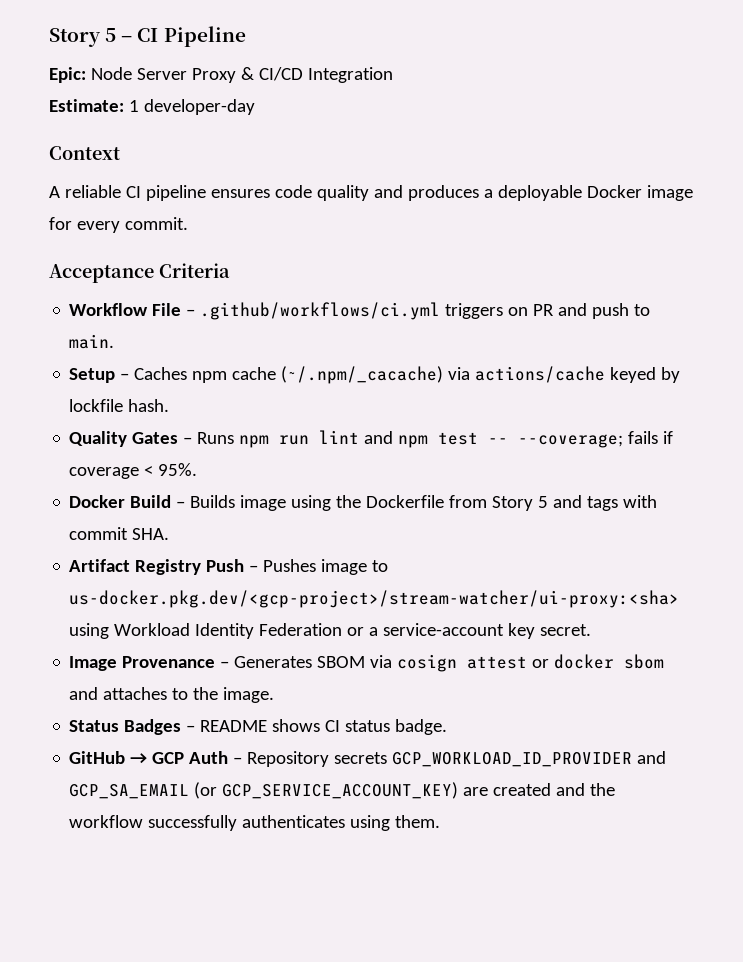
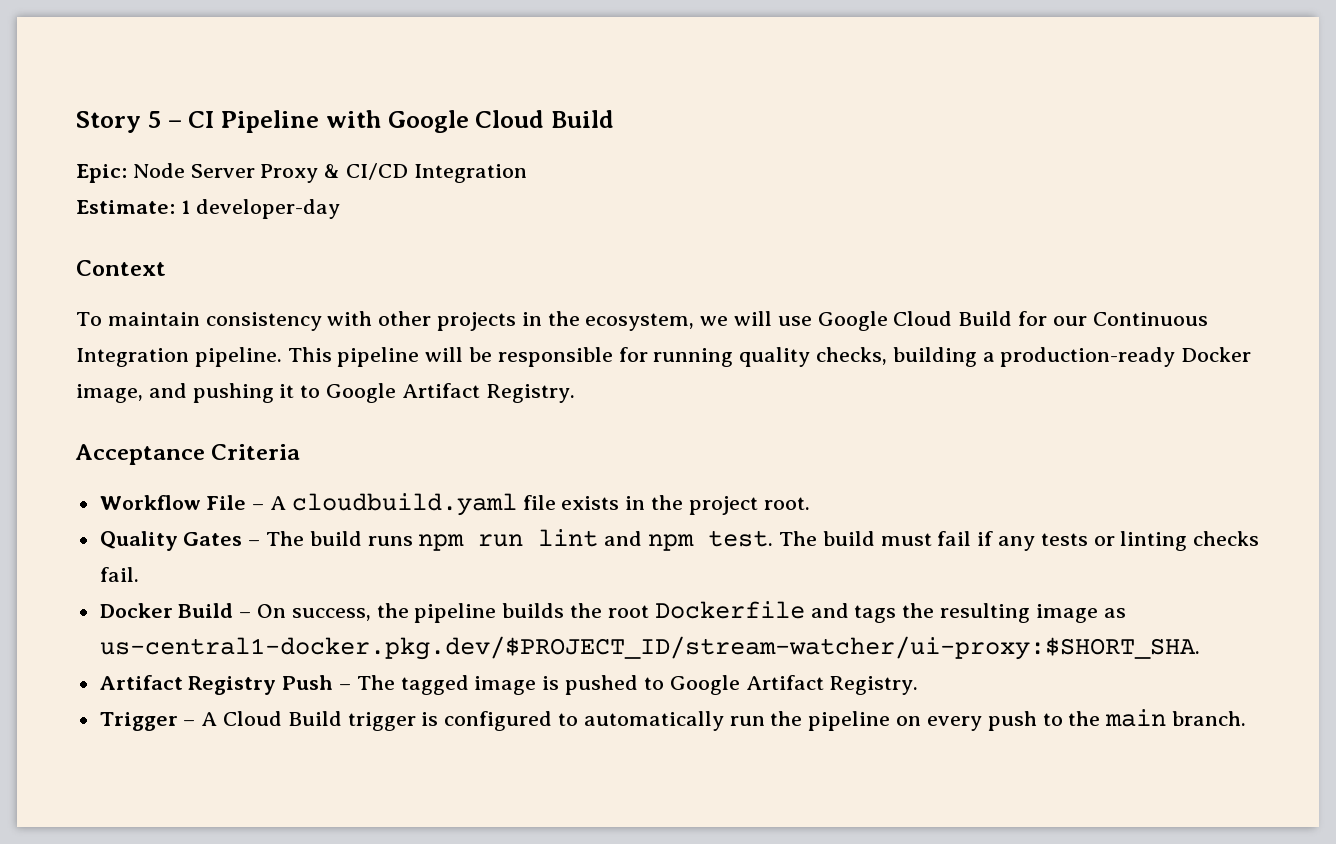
(246, 36) none -> [325,110,614,133] with Google Cloud Build
[49,185,693,201] [49,217,188,233] A reliable CI pipeline ensures code quality and produces a deployable Docker image for every commit. -> [76,311,1208,331] [76,347,1252,367] [76,383,575,403] To maintain consistency with other projects in the ecosystem, we will use Google Cloud Build for our Continuous Integration pipeline. This pipeline will be responsible for running quality checks, building a production-ready Docker image, and pushing it to Google Artifact Registry.
[200,302,651,320] [69,334,115,349] [69,366,681,384] [69,399,170,412] .github/workflows/ci.yml triggers on PR and push to main. // Setup – Caches npm cache (~/.npm/_cacache) via actions/cache keyed by lockfile hash. -> [270,493,810,516] A cloudbuild.yaml file exists in the project root.
[197,432,235,444] Runs -> [266,531,413,546] The build runs
[438,431,674,448] [69,463,198,479] [69,495,658,511] [69,527,170,540] [69,559,389,575] [69,590,680,608] [69,623,592,639] [69,654,665,672] [69,687,275,703] [69,719,448,735] [69,751,667,767] [69,782,616,799] [69,815,441,831] test -- --coverage; fails if coverage < 95%. // Docker Build – Builds image using the Dockerfile from Story 5 and tags with commit SHA. // Artifact Registry Push – Pushes image to us-docker.pkg.dev/<gcp-project>/stream-watcher/ui-proxy:<sha> using Workload Identity Federation or a service-account key secret. // Image Provenance – Generates SBOM via cosign attest or docker sbom and attaches to the image. // Status Badges – README shows CI status badge. // GitHub → GCP Auth – Repository secrets GCP_WORKLOAD_ID_PROVIDER and GCP_SA_EMAIL (or GCP_SERVICE_ACCOUNT_KEY) are created and the workflow successfully authenticates using them. -> [708,530,1260,551] [99,567,139,582] [99,601,1126,623] [99,636,1200,660] [99,675,919,695] [99,709,1246,731] test. The build must fail if any tests or linting checks fail. // Docker Build – On success, the pipeline builds the root Dockerfile and tags the resulting image as us-central1-docker.pkg.dev/$PROJECT_ID/stream-watcher/ui-proxy:$SHORT_SHA. // Artifact Registry Push – The tagged image is pushed to Google Artifact Registry. // Trigger – A Cloud Build trigger is configured to automatically run the pipeline on every push to the main branch.

